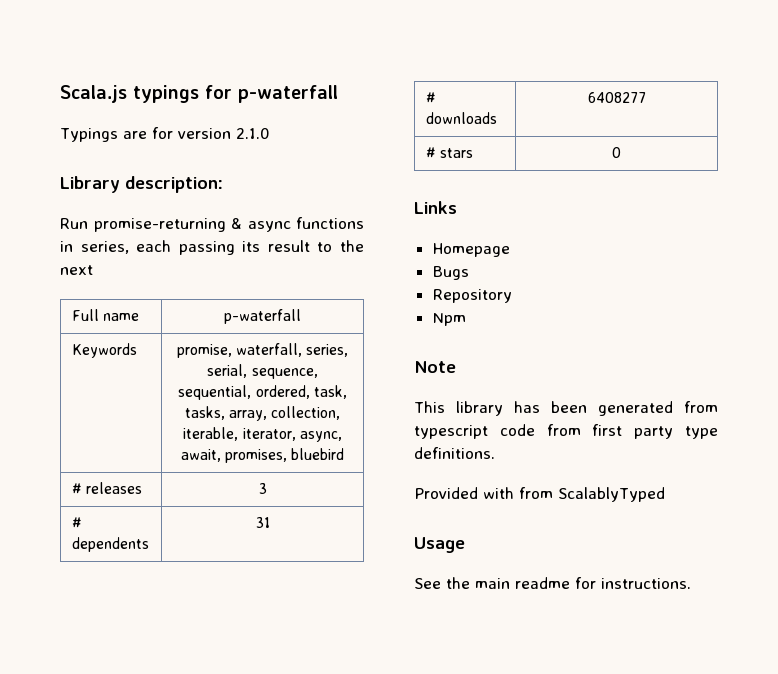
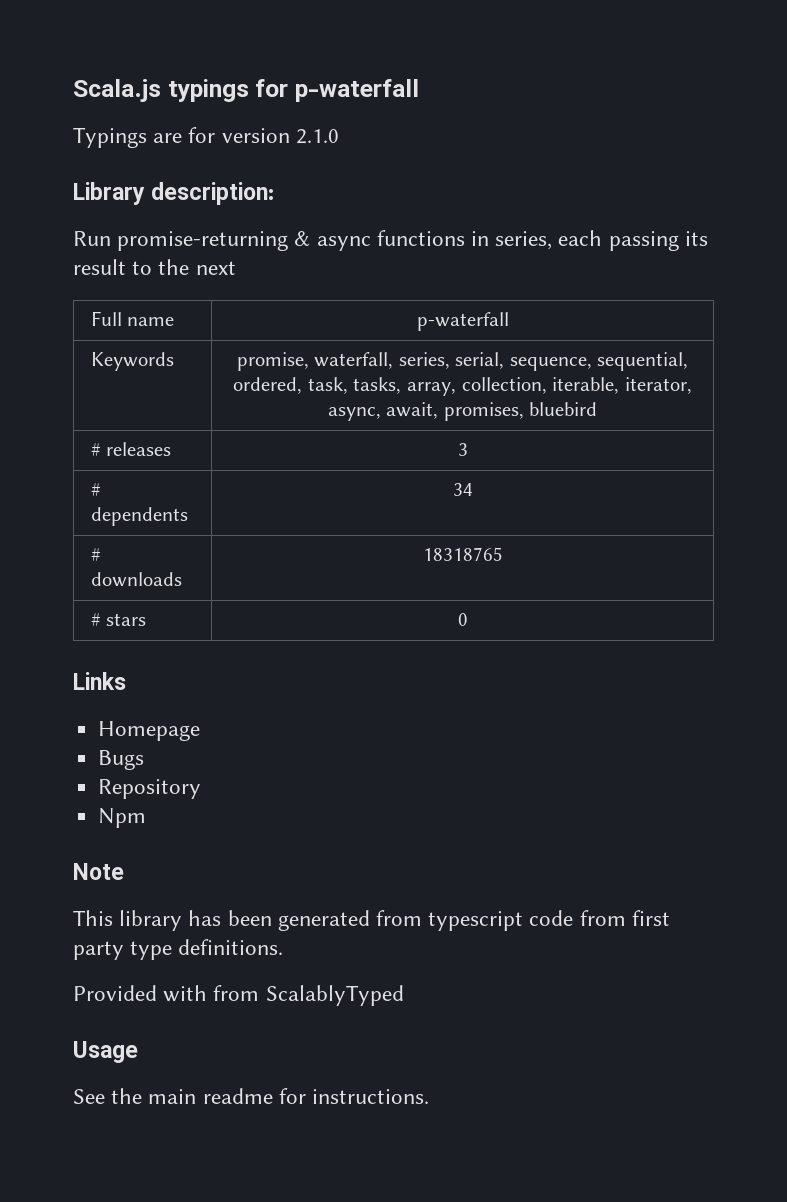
[255,517,270,528] 31 -> [452,483,473,496] 34
[587,92,646,103] 6408277 -> [422,547,503,561] 18318765

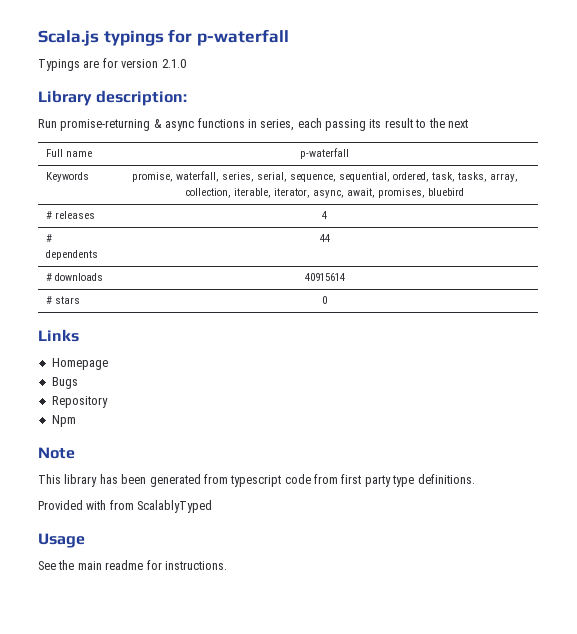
[457,443,468,456] 3 -> [322,211,327,219] 4
[452,483,473,496] 34 -> [319,234,330,242] 44
[422,547,503,561] 18318765 -> [304,273,345,281] 40915614

